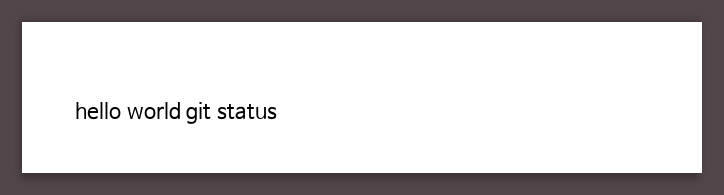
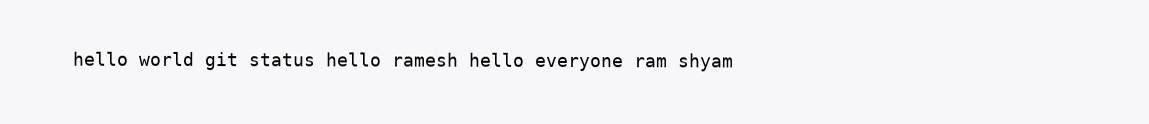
(278, 112) none -> [325,52,734,72] hello ramesh hello everyone ram shyam

